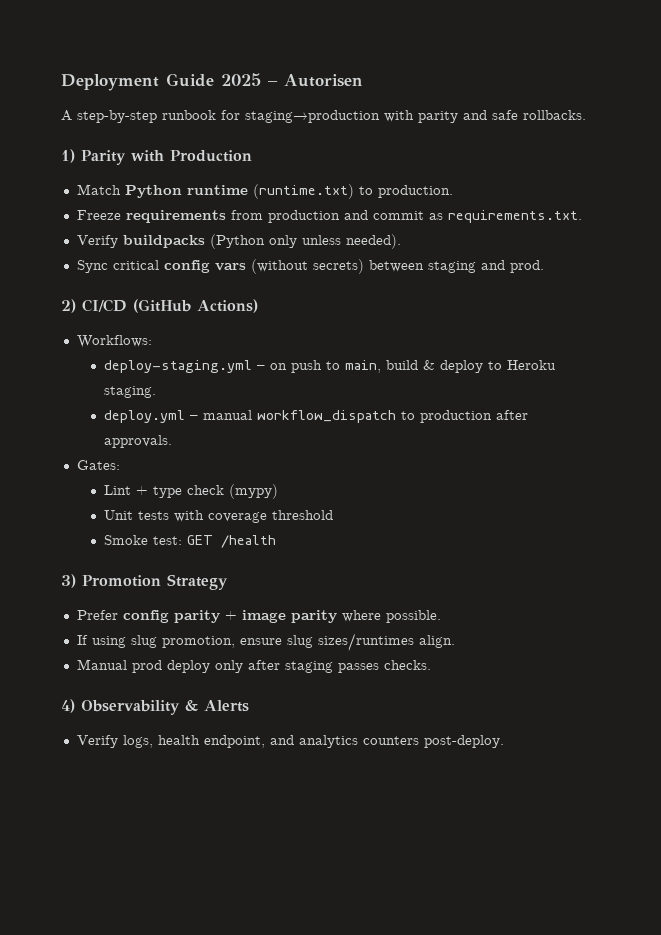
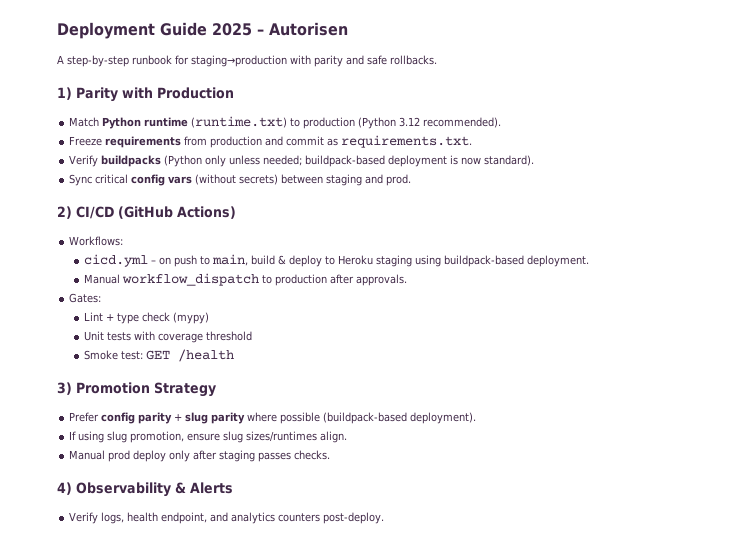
[377,185,453,198] production. -> [303,117,502,129] production (Python 3.12 recommended).
[345,234,401,249] needed). -> [263,155,535,167] needed; buildpack-based deployment is now standard).
[103,360,252,373] deploy-staging.yml -> [83,254,148,267] cicd.yml
[103,386,156,398] [103,410,252,423] staging. // deploy.yml – manual -> [375,255,589,267] [83,274,120,284] staging using buildpack-based deployment. // Manual
[241,610,286,623] image -> [185,412,209,424] slug
[385,610,441,623] possible. -> [280,412,477,424] possible (buildpack-based deployment).

